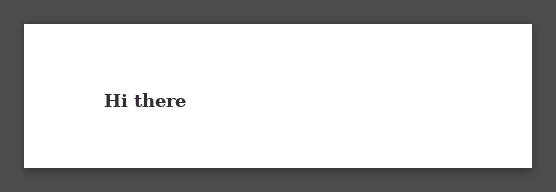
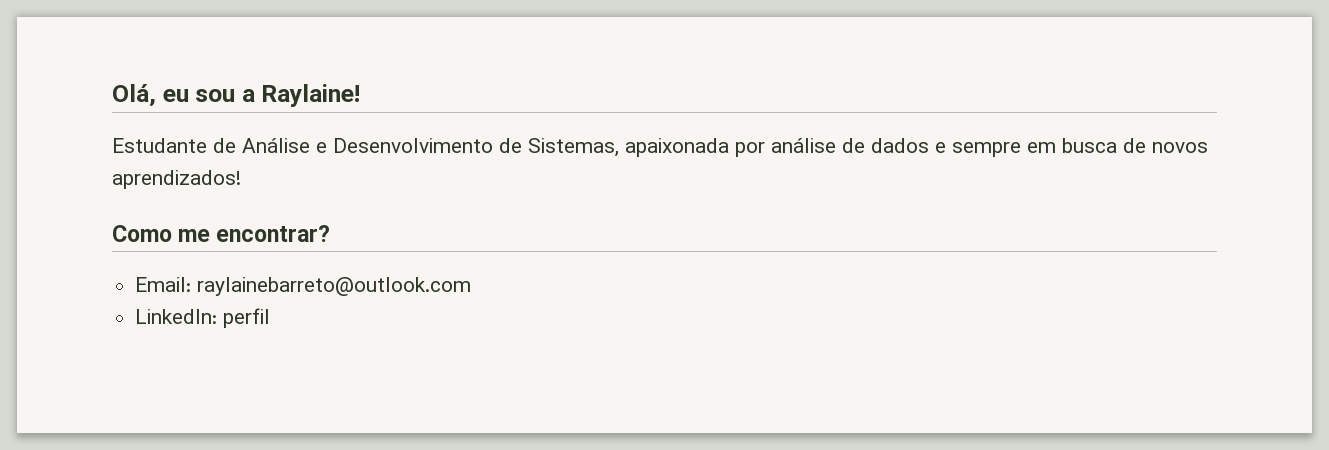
[104,93,186,107] Hi there -> [112,84,361,107] [112,138,1208,157] [112,170,241,189] [112,225,331,242] [135,277,472,296] [135,308,271,328] Olá, eu sou a Raylaine! // Estudante de Análise e Desenvolvimento de Sistemas, apaixonada por análise de dados e sempre em busca de novos aprendizados! // Como me encontrar? // Email: raylainebarreto@outlook.com // LinkedIn: perfil

